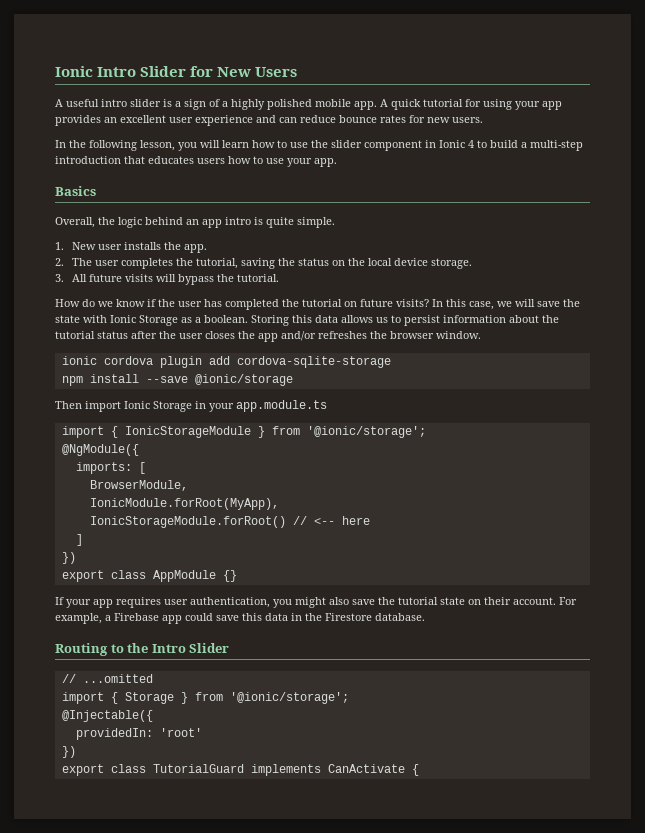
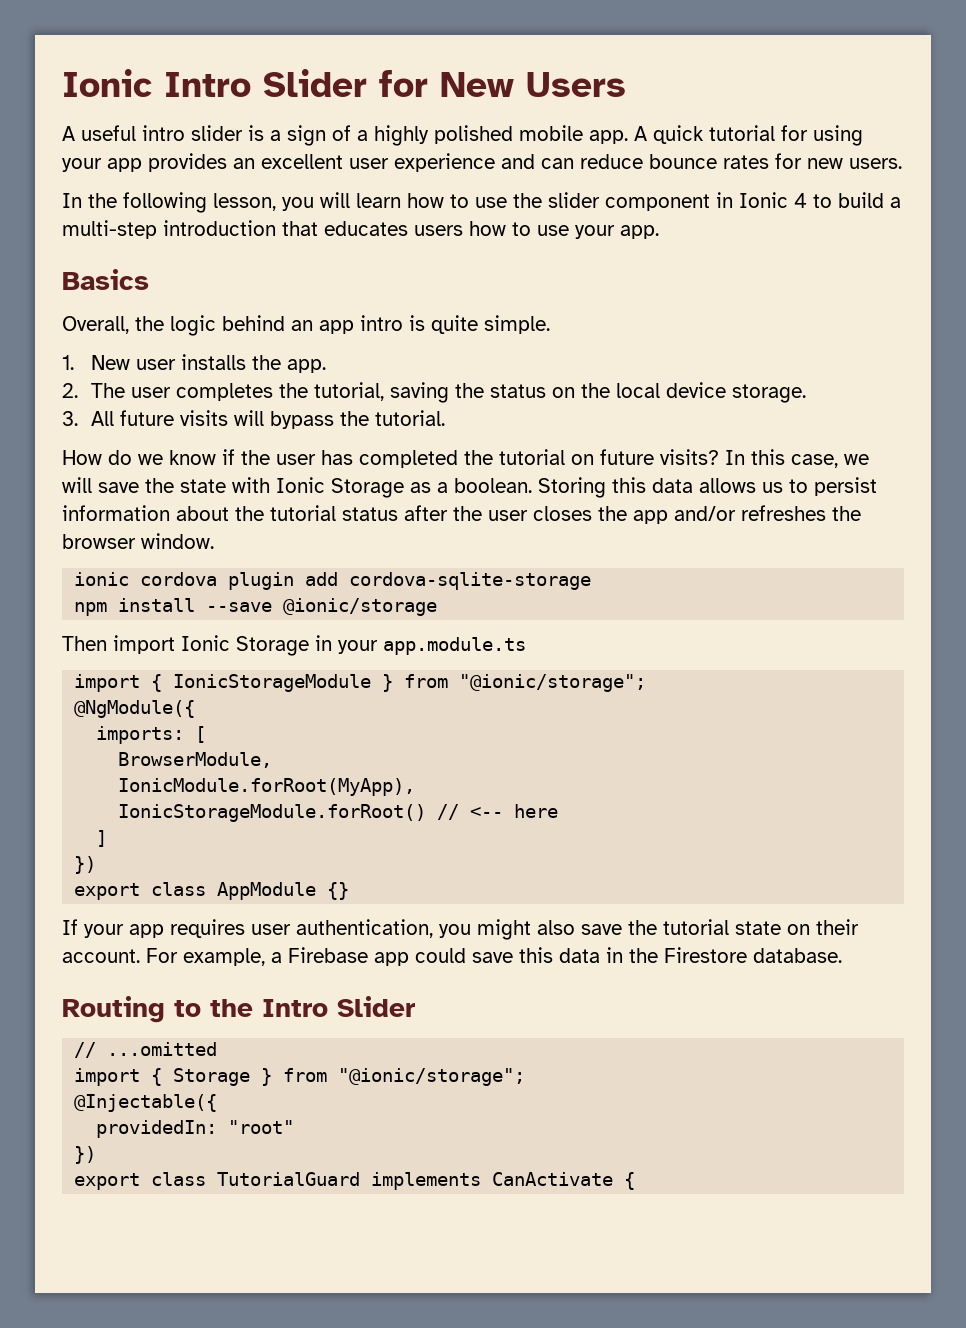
[306,426,426,438] '@ionic/storage'; -> [459,674,647,692] "@ionic/storage";
[229,692,349,704] '@ionic/storage'; -> [338,1068,526,1086] "@ionic/storage";
[159,728,202,737] 'root' -> [228,1120,295,1134] "root"

